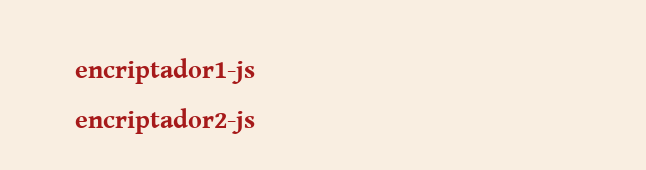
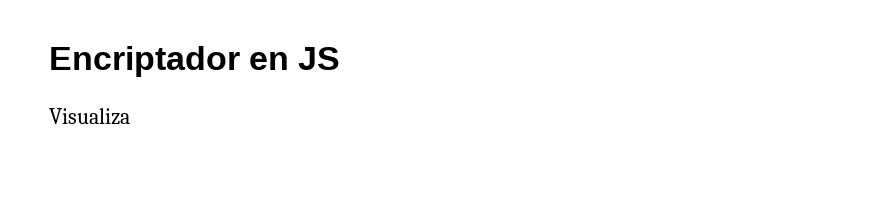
[75,58,255,84] [75,108,255,134] encriptador1-js // encriptador2-js -> [49,46,341,77] [49,108,130,125] Encriptador en JS // Visualiza

